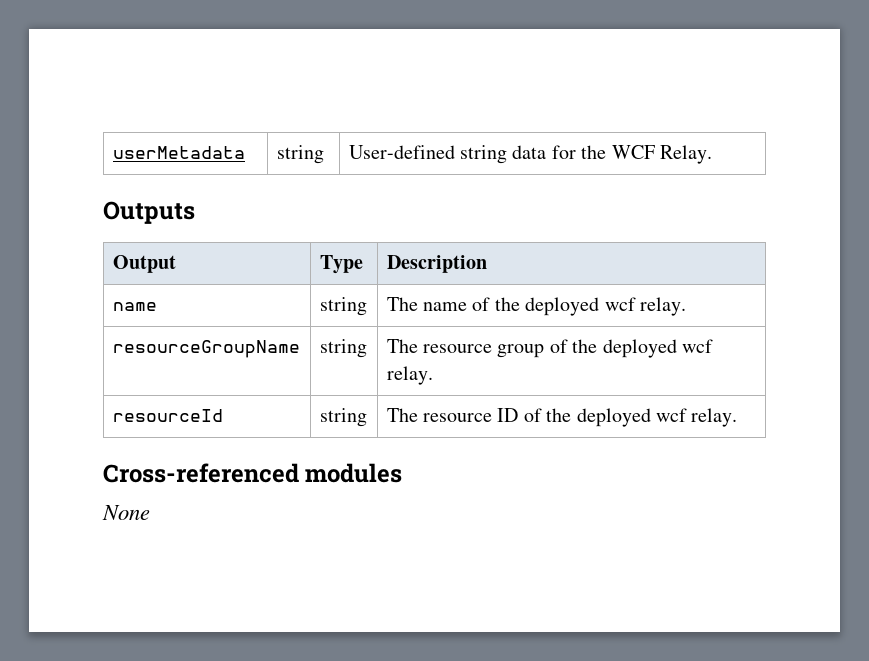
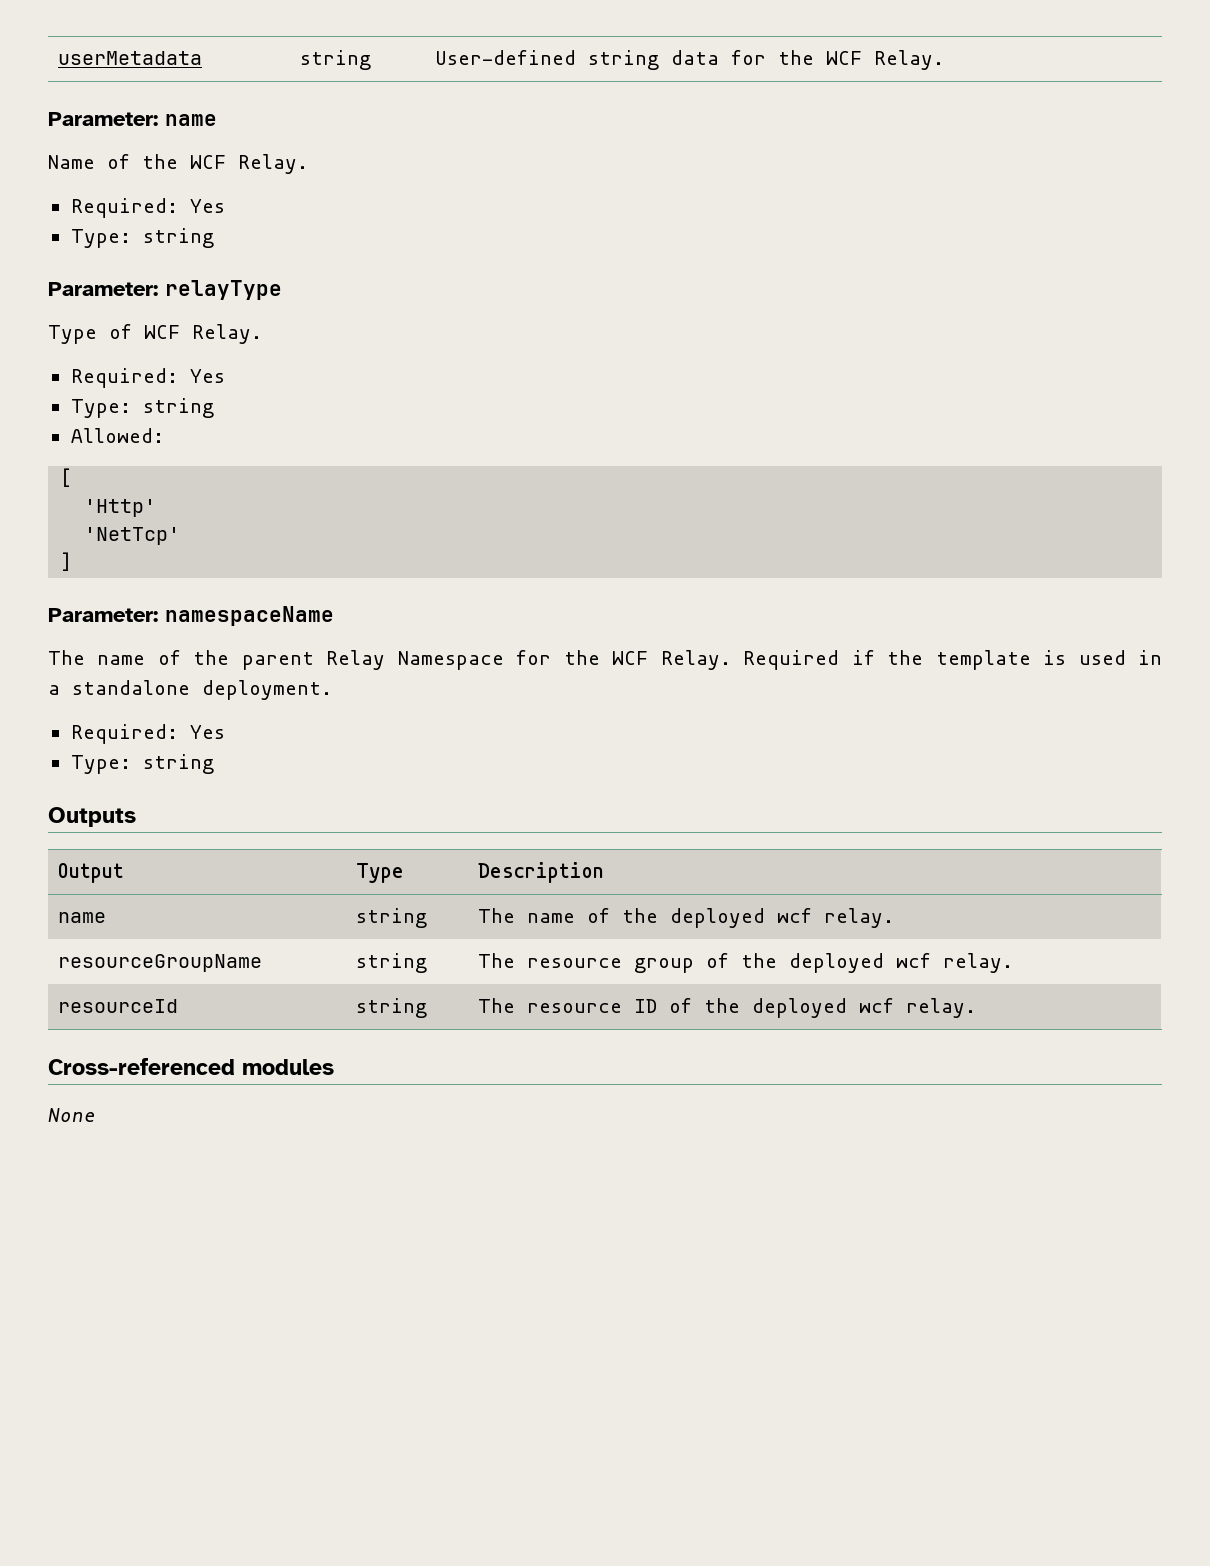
(712, 154) none -> [48,112,217,126] [48,154,308,174] [70,198,225,218] [70,228,214,248] [48,280,282,300] [48,324,262,344] [70,368,225,388] [70,398,214,418] [70,428,164,443] [60,468,73,487] [84,499,157,517] [84,527,181,545] [60,552,73,571] [48,606,334,626] [48,650,1163,670] [48,680,332,700] [70,724,225,744] [70,754,214,774] // Parameter: name // Name of the WCF Relay. // Required: Yes // Type: string // Parameter: relayType // Type of WCF Relay. // Required: Yes // Type: string // Allowed: // [ // 'Http' // 'NetTcp' // ] // Parameter: namespaceName // The name of the parent Relay Namespace for the WCF Relay. Required if the template is used in a standalone deployment. // Required: Yes // Type: string

